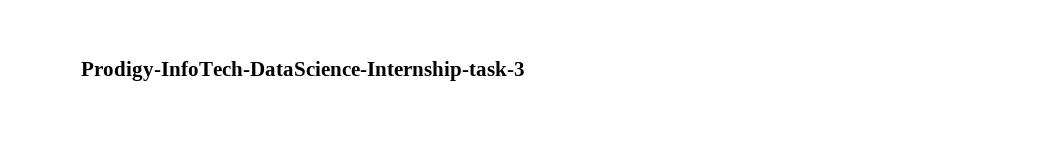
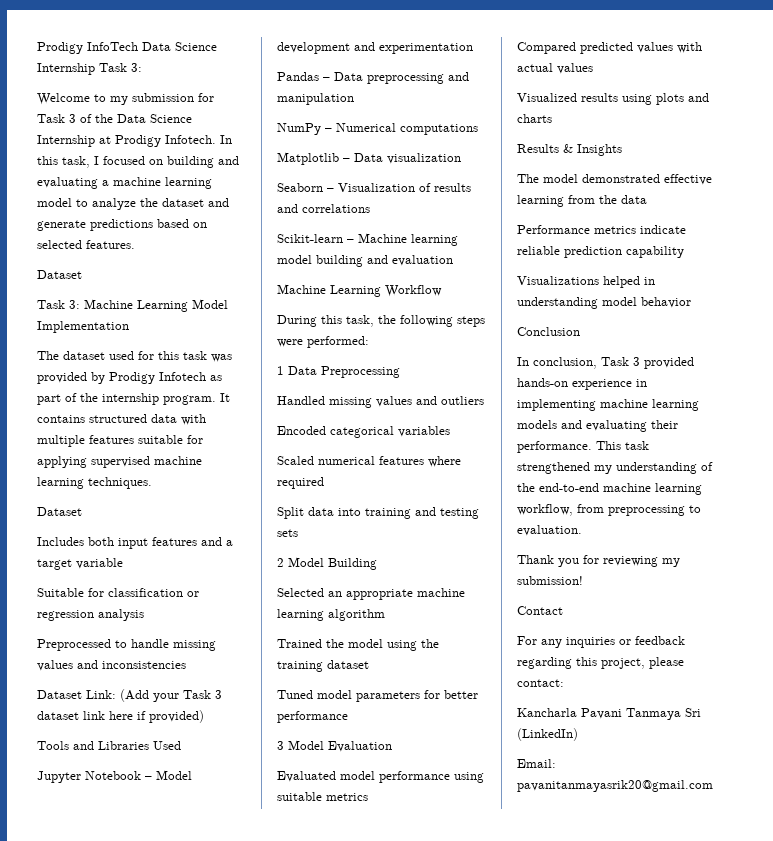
[81,61,525,81] Prodigy-InfoTech-DataScience-Internship-task-3 -> [37,42,217,54] [37,63,142,75] [37,93,214,105] [37,114,192,123] [37,135,232,147] [37,156,239,168] [37,177,212,189] [37,198,229,210] [37,219,207,231] [37,240,135,249] [37,270,82,279] [37,299,228,312] [37,321,129,333] [37,351,232,362] [37,372,222,384] [37,393,230,405] [37,414,206,425] [37,435,203,447] [37,456,202,468] [37,477,152,489] [37,507,82,516] [37,537,233,549] [37,558,123,570] [37,588,199,597] [37,609,144,621] [37,639,216,651] [37,660,186,671] [37,689,222,702] [37,710,204,723] [37,741,181,750] [37,770,192,783] [277,42,473,54] [277,72,469,84] [277,93,354,105] [277,123,478,135] [277,152,461,165] [277,183,471,192] [277,204,370,213] [277,233,458,246] [277,255,453,267] [277,284,442,297] [277,315,485,327] [277,336,369,348] [277,366,400,378] [277,396,484,408] [277,426,450,438] [277,456,461,467] [277,477,324,489] [277,507,479,519] [277,529,298,537] [277,557,377,570] [277,588,465,600] [277,609,385,621] [277,639,439,651] [277,660,369,672] [277,690,478,702] [277,711,348,723] [277,740,392,752] [277,771,484,783] [277,792,368,801] [517,42,702,54] [517,63,593,74] [517,93,709,105] [517,114,552,123] [517,144,622,156] [517,174,712,185] [517,195,647,207] [517,225,686,234] [517,246,684,258] [517,276,655,288] [517,297,691,309] [517,327,580,336] [517,357,694,369] [517,378,647,390] [517,399,699,411] [517,420,678,432] [517,441,649,453] [517,462,713,474] [517,483,702,495] [517,504,701,516] [517,525,582,536] [517,555,680,567] [517,576,583,585] [517,606,563,615] [517,636,685,648] [517,657,684,669] [517,679,564,687] [517,708,701,720] [517,728,578,741] [517,759,556,768] [517,780,713,792] Prodigy InfoTech Data Science Internship Task 3: // Welcome to my submission for Task 3 of the Data Science Internship at Prodigy Infotech. In this task, I focused on building and evaluating a machine learning model to analyze the dataset and generate predictions based on selected features. // Dataset // Task 3: Machine Learning Model Implementation // The dataset used for this task was provided by Prodigy Infotech as part of the internship program. It contains structured data with multiple features suitable for applying supervised machine learning techniques. // Dataset // Includes both input features and a target variable // Suitable for classification or regression analysis // Preprocessed to handle missing values and inconsistencies // Dataset Link: (Add your Task 3 dataset link here if provided) // Tools and Libraries Used // Jupyter Notebook – Model development and experimentation // Pandas – Data preprocessing and manipulation // NumPy – Numerical computations // Matplotlib – Data visualization // Seaborn – Visualization of results and correlations // Scikit-learn – Machine learning model building and evaluation // Machine Learning Workflow // During this task, the following steps were performed: // 1 Data Preprocessing // Handled missing values and outliers // Encoded categorical variables // Scaled numerical features where required // Split data into training and testing sets // 2 Model Building // Selected an appropriate machine learning algorithm // Trained the model using the training dataset // Tuned model parameters for better performance // 3 Model Evaluation // Evaluated model performance using suitable metrics // Compared predicted values with actual values // Visualized results using plots and charts // Results & Insights // The model demonstrated effective learning from the data // Performance metrics indicate reliable prediction capability // Visualizations helped in understanding model behavior // Conclusion // In conclusion, Task 3 provided hands-on experience in implementing machine learning models and evaluating their performance. This task strengthened my understanding of the end-to-end machine learning workflow, from preprocessing to evaluation. // Thank you for reviewing my submission! // Contact // For any inquiries or feedback regarding this project, please contact: // Kancharla Pavani Tanmaya Sri (LinkedIn) // Email: pavanitanmayasrik20@gmail.com

